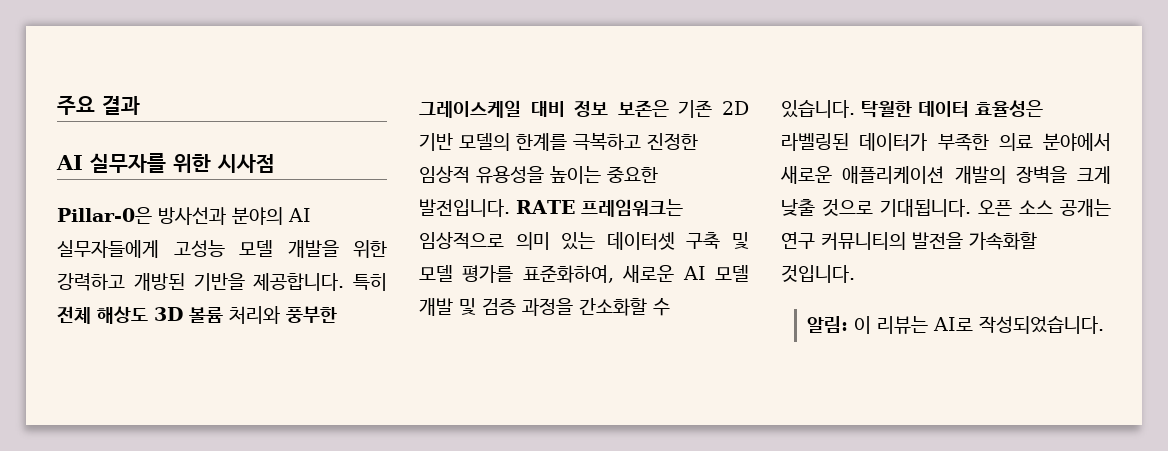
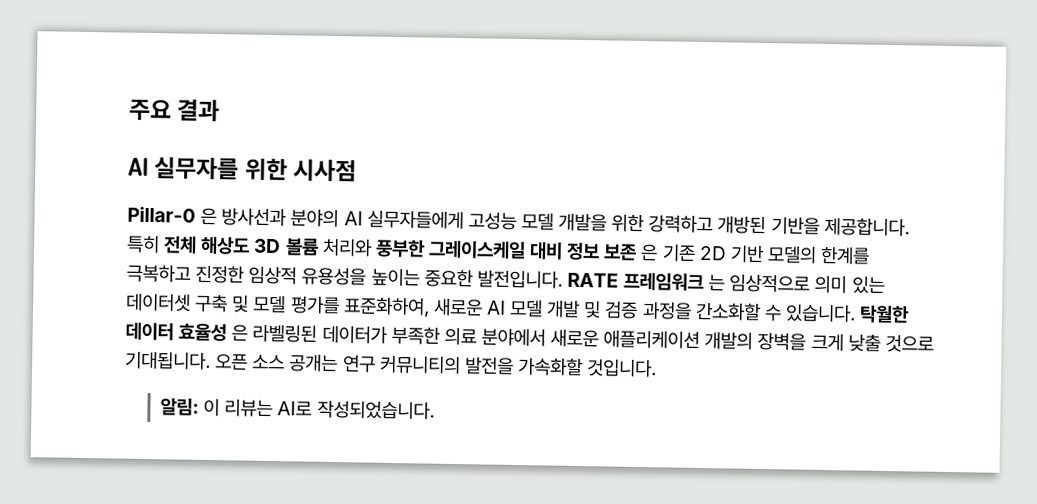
[57,207,152,224] Pillar-0은 -> [127,206,218,226] Pillar-0 은
[617,100,669,117] 보존은 -> [603,243,659,262] 보존 은
[580,199,683,217] 프레임워크는 -> [623,271,726,292] 프레임워크 는
[975,100,1043,117] 효율성은 -> [178,322,249,342] 효율성 은

